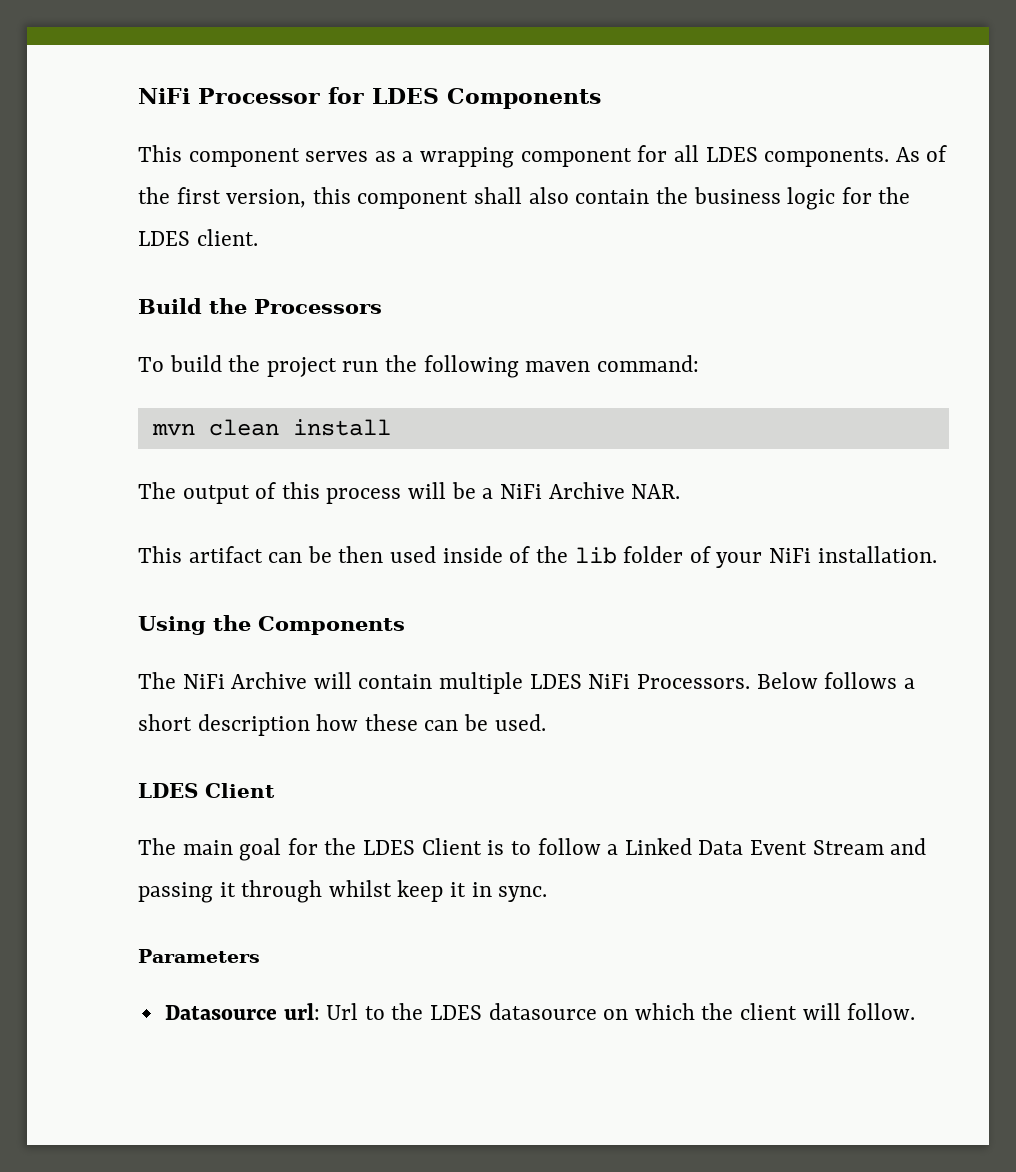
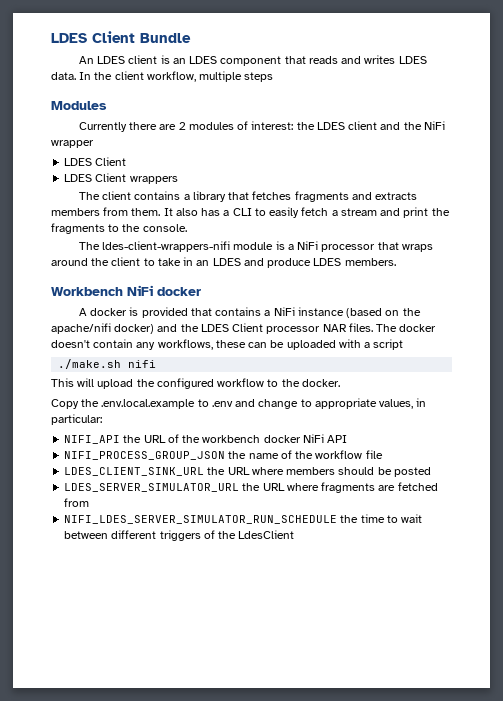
[138,87,601,109] [138,145,948,168] [138,187,911,210] [138,229,258,246] [138,298,382,314] [138,355,699,378] [151,419,391,436] [138,482,681,504] [138,546,937,568] [138,615,405,635] [138,672,915,694] [138,714,546,736] [138,783,275,798] [138,838,927,861] [138,880,548,903] [138,949,260,963] [164,1003,916,1020] NiFi Processor for LDES Components // This component serves as a wrapping component for all LDES components. As of the first version, this component shall also contain the business logic for the LDES client. // Build the Processors // To build the project run the following maven command: // mvn clean install // The output of this process will be a NiFi Archive NAR. // This artifact can be then used inside of the lib folder of your NiFi installation. // Using the Components // The NiFi Archive will contain multiple LDES NiFi Processors. Below follows a short description how these can be used. // LDES Client // The main goal for the LDES Client is to follow a Linked Data Event Stream and passing it through whilst keep it in sync. // Parameters // Datasource url: Url to the LDES datasource on which the client will follow. -> [51,31,191,43] [79,55,427,66] [51,71,274,82] [51,101,107,110] [79,121,445,132] [51,140,94,148] [64,157,127,166] [64,173,178,184] [79,191,418,202] [51,207,450,218] [51,223,187,234] [79,241,433,252] [51,257,396,268] [51,285,201,296] [79,307,421,318] [51,323,437,334] [51,339,404,350] [58,359,157,369] [51,378,340,389] [51,398,427,409] [51,414,102,425] [64,434,348,444] [64,450,383,460] [64,467,431,477] [64,482,438,493] [64,498,90,507] [64,514,423,524] [64,530,295,541] LDES Client Bundle // An LDES client is an LDES component that reads and writes LDES data. In the client workflow, multiple steps // Modules // Currently there are 2 modules of interest: the LDES client and the NiFi wrapper // LDES Client // LDES Client wrappers // The client contains a library that fetches fragments and extracts members from them. It also has a CLI to easily fetch a stream and print the fragments to the console. // The ldes-client-wrappers-nifi module is a NiFi processor that wraps around the client to take in an LDES and produce LDES members. // Workbench NiFi docker // A docker is provided that contains a NiFi instance (based on the apache/nifi docker) and the LDES Client processor NAR files. The docker doesn't contain any workflows, these can be uploaded with a script // ./make.sh nifi // This will upload the configured workflow to the docker. // Copy the .env.local.example to .env and change to appropriate values, in particular: // NIFI_API the URL of the workbench docker NiFi API // NIFI_PROCESS_GROUP_JSON the name of the workflow file // LDES_CLIENT_SINK_URL the URL where members should be posted // LDES_SERVER_SIMULATOR_URL the URL where fragments are fetched from // NIFI_LDES_SERVER_SIMULATOR_RUN_SCHEDULE the time to wait between different triggers of the LdesClient

